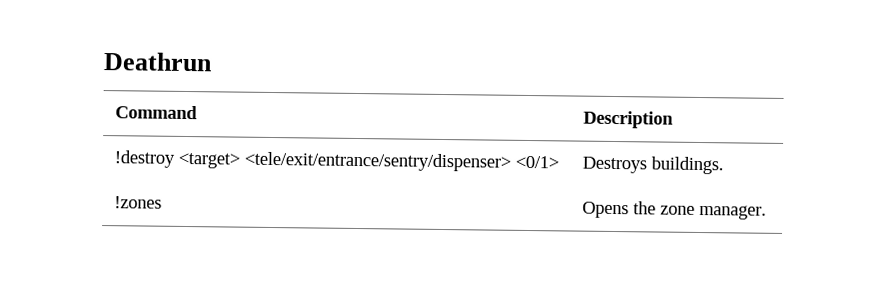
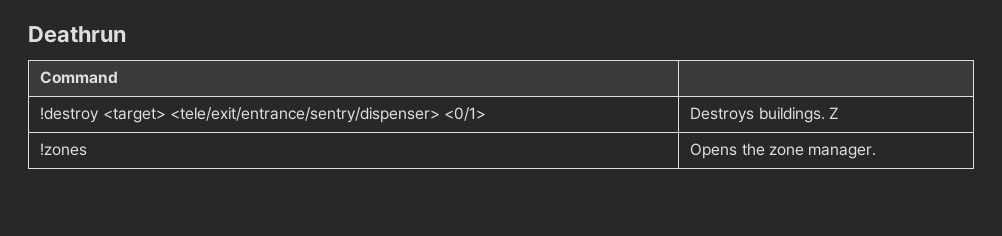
[582,110,674,129] Description -> (119, 77) none
(724, 165) none -> [828,107,839,119] Z

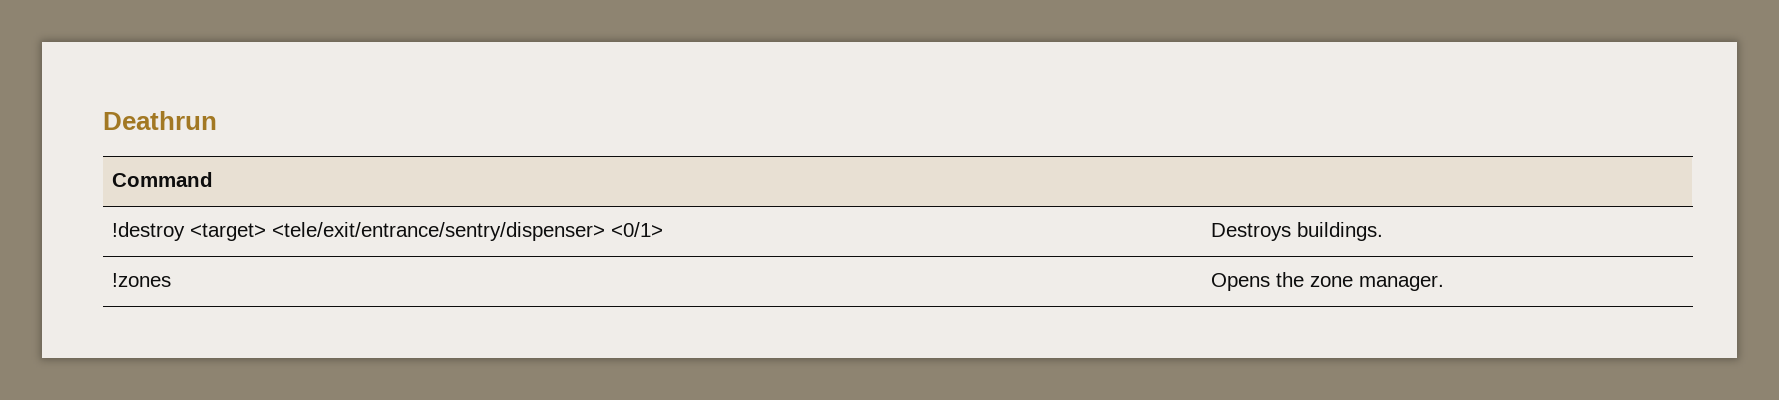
[828,107,839,119] Z -> (1383, 231) none

